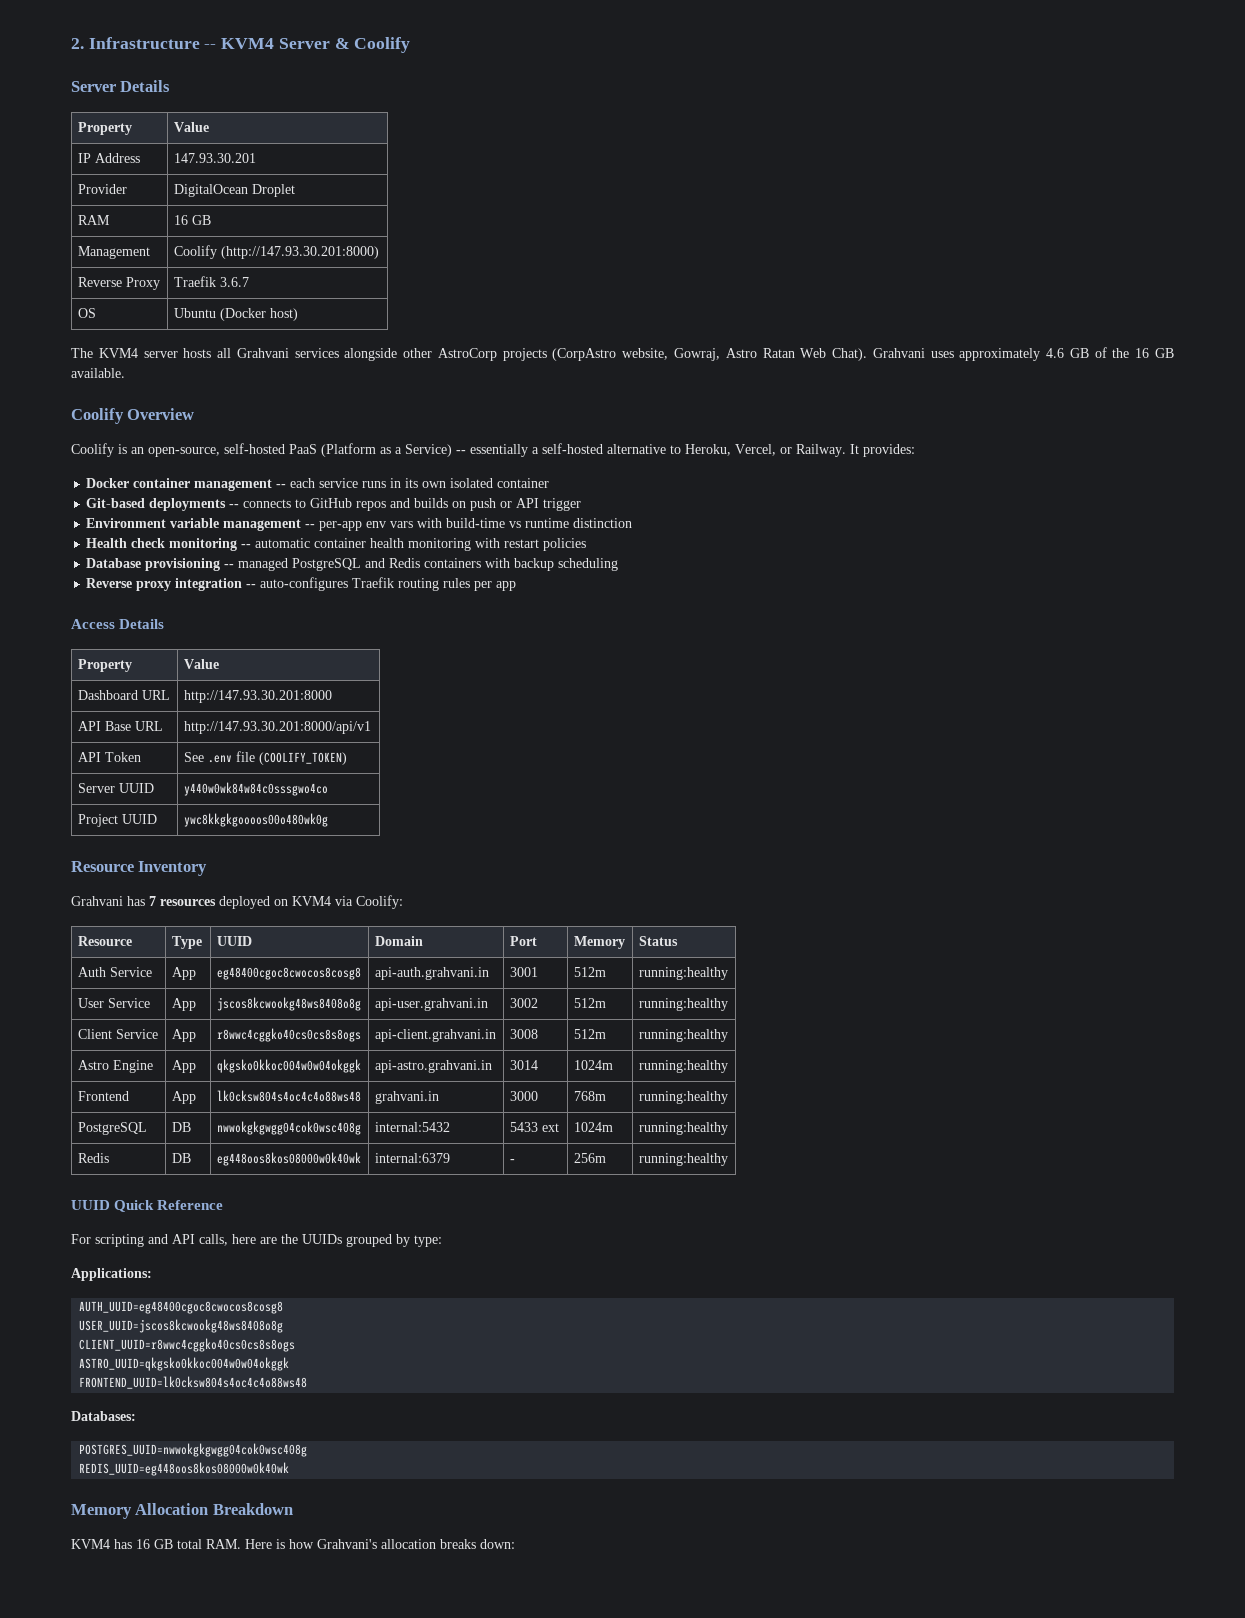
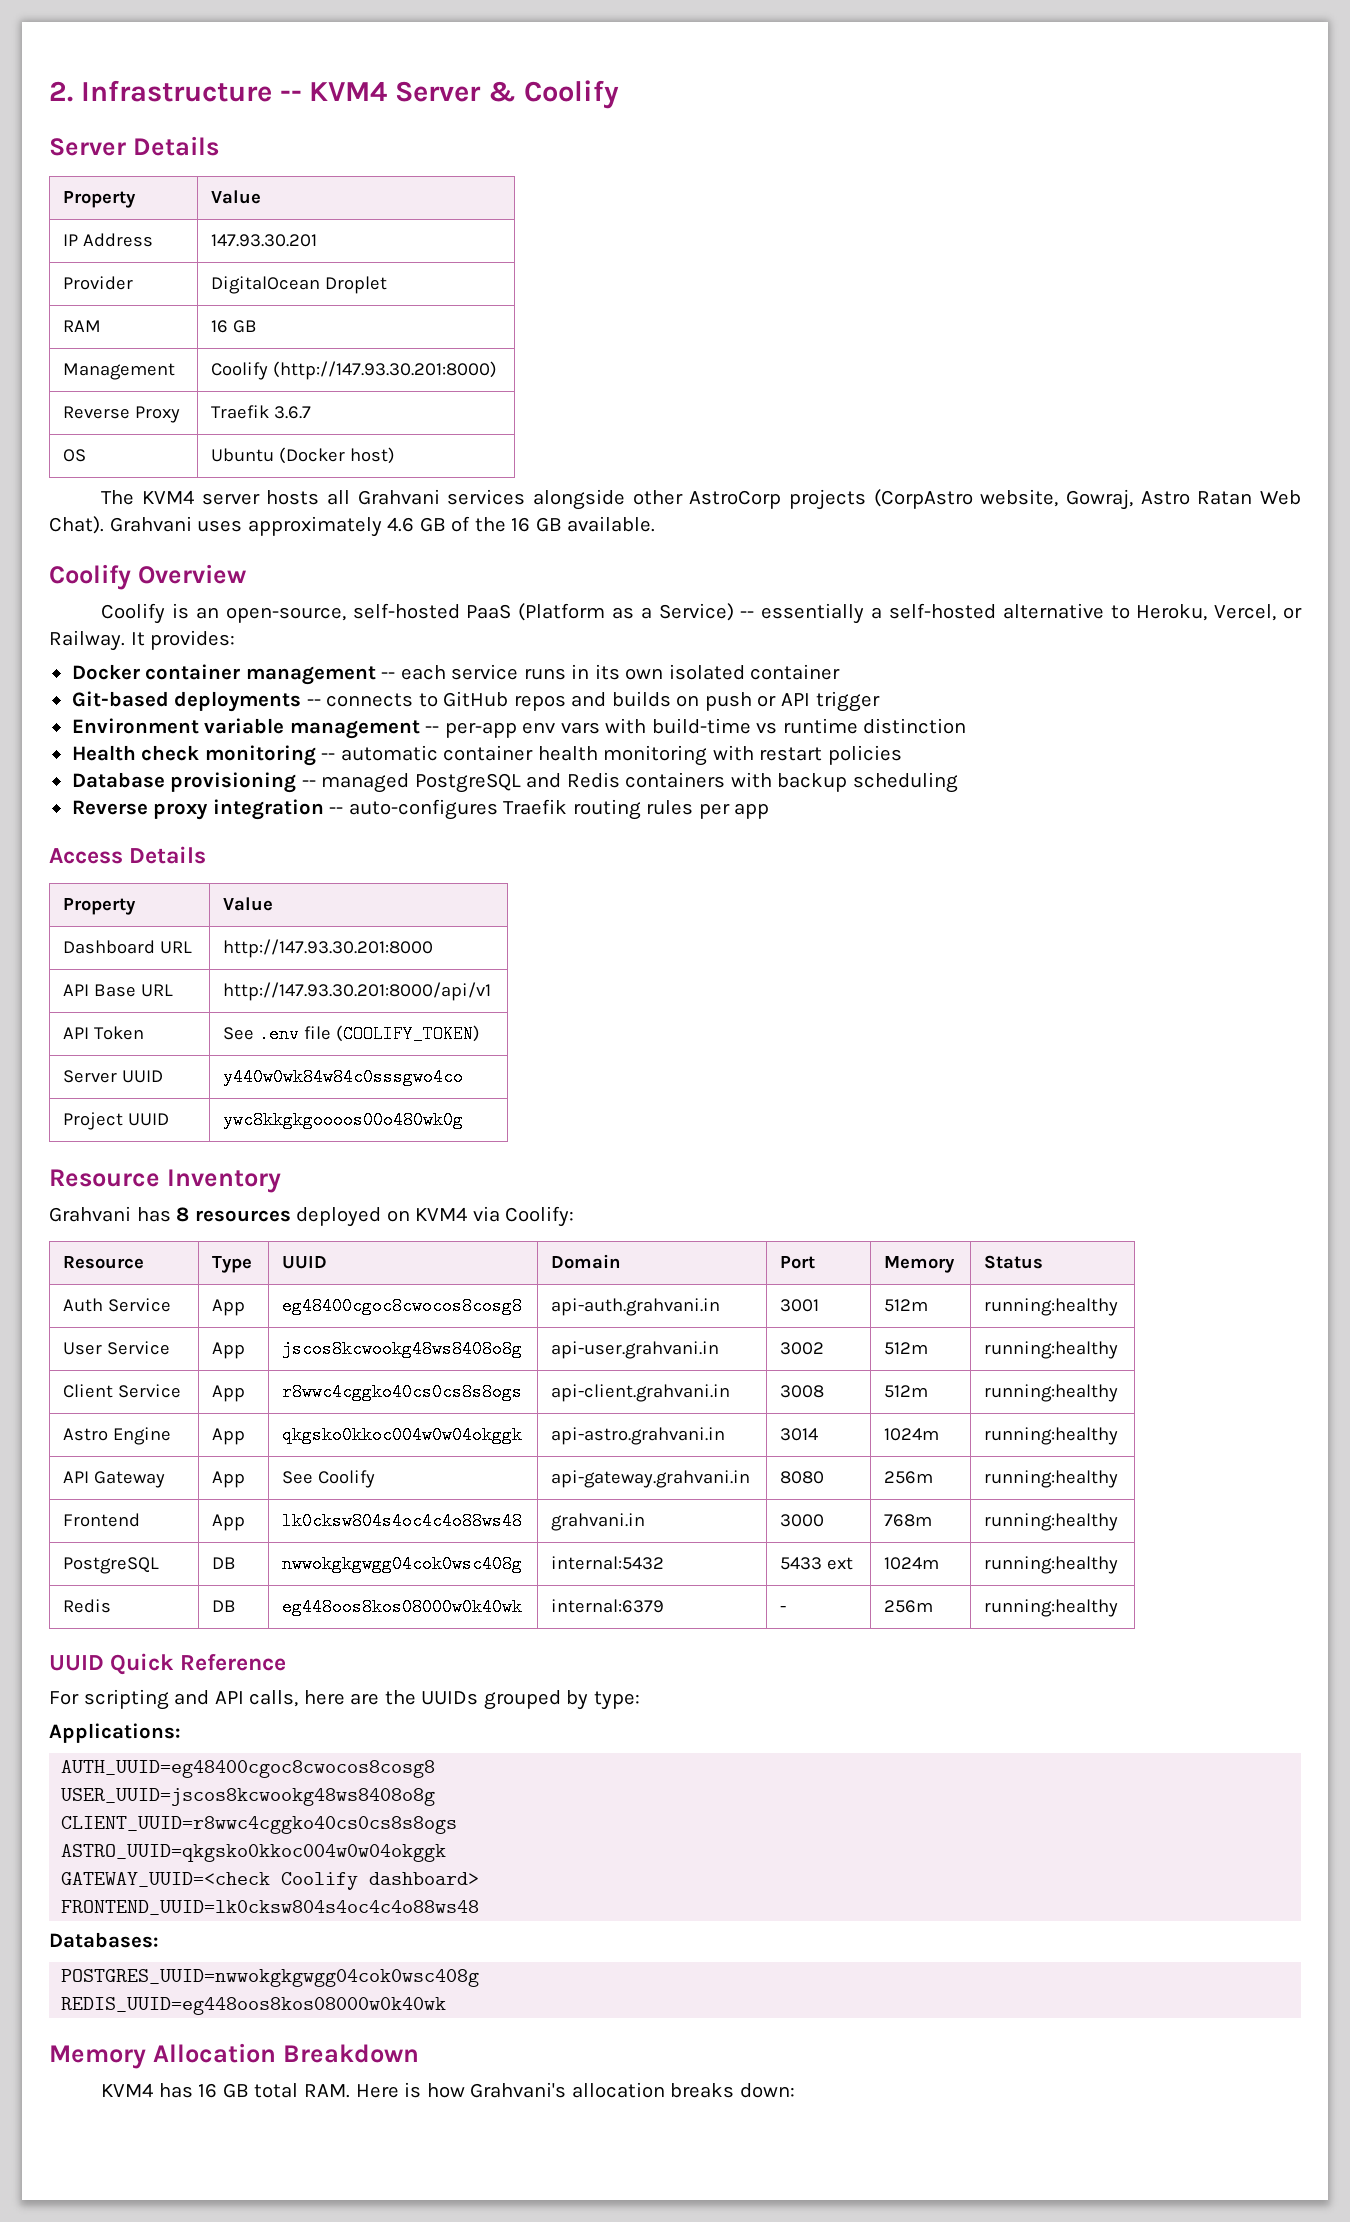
[149,896,156,906] 7 -> [176,1207,190,1222] 8
(728, 1066) none -> [63,1471,166,1488] [212,1471,246,1488] [282,1470,376,1488] [551,1470,751,1488] [780,1471,825,1484] [884,1471,934,1484] [984,1470,1119,1488] // API Gateway | App | See Coolify | api-gateway.grahvani.in | 8080 | 256m | running:healthy
(290, 1364) none -> [61,1872,480,1890] // GATEWAY_UUID=<check Coolify dashboard>

